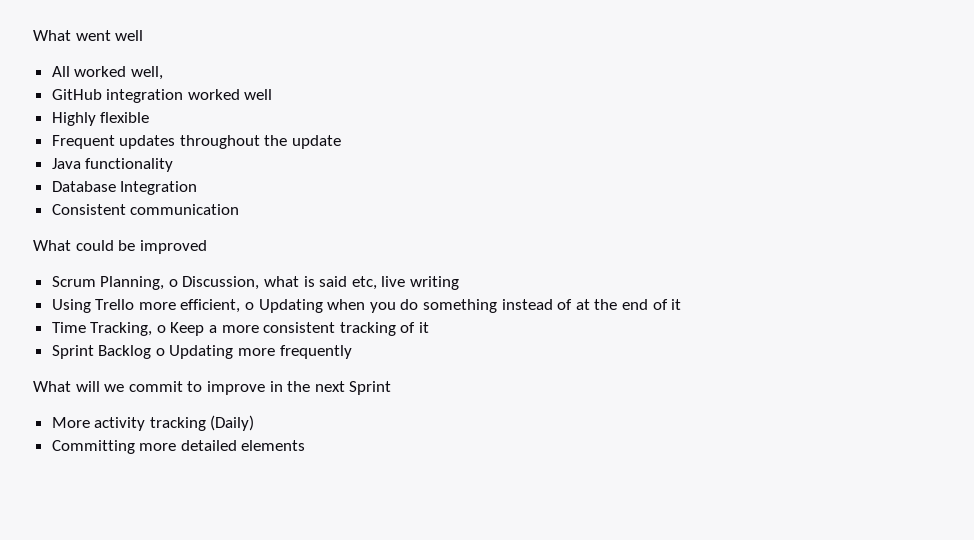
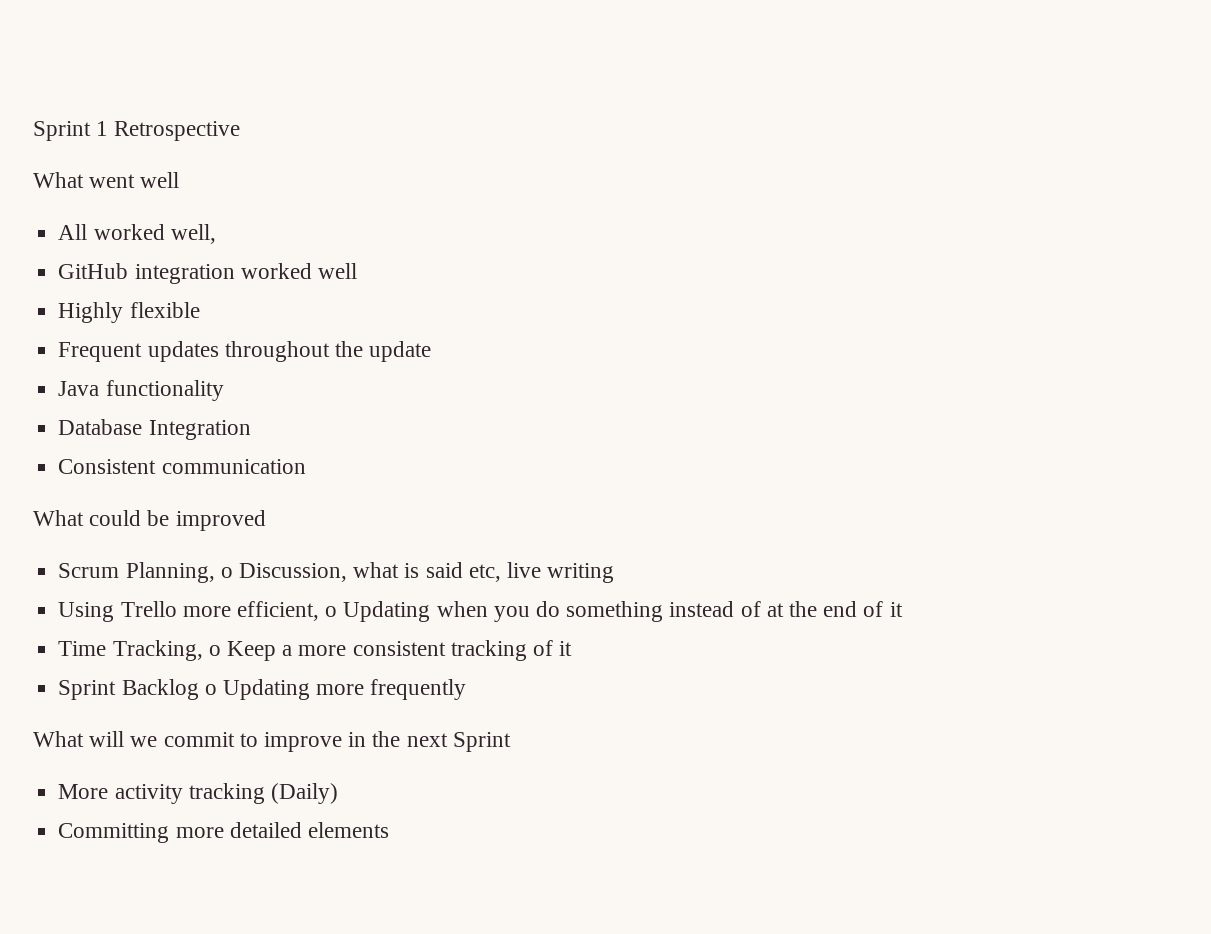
(33, 35) none -> [33,121,241,141] Sprint 1 Retrospective //

